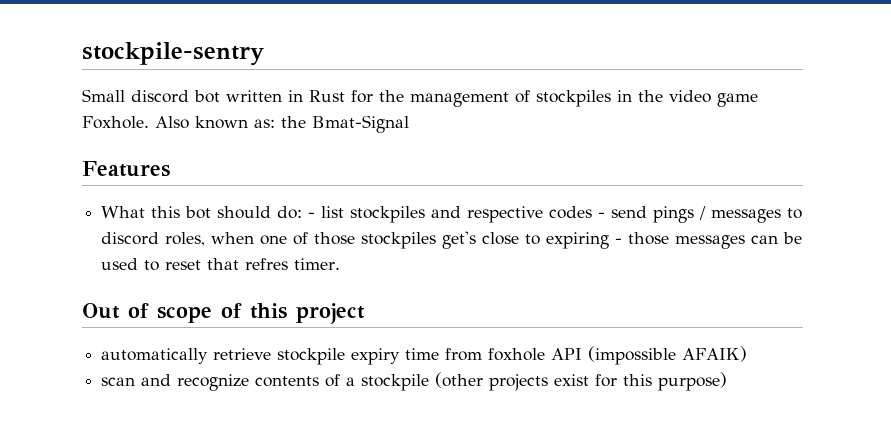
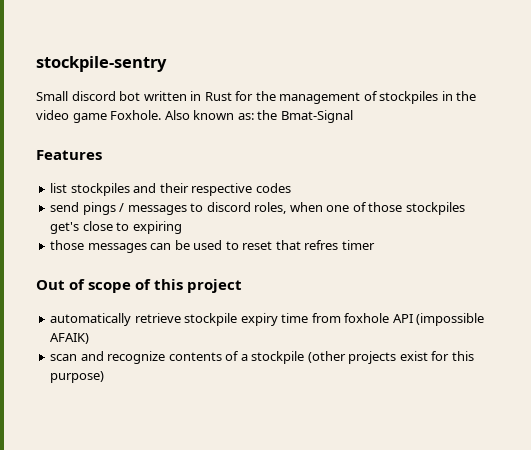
[101,206,316,219] What this bot should do: - -> (102, 155) none
(462, 212) none -> [159,183,189,193] their
[598,212,606,218] - -> (291, 188) //
[615,238,623,244] - -> (182, 227) //
[294,258,341,270] timer. -> [341,240,375,250] timer

